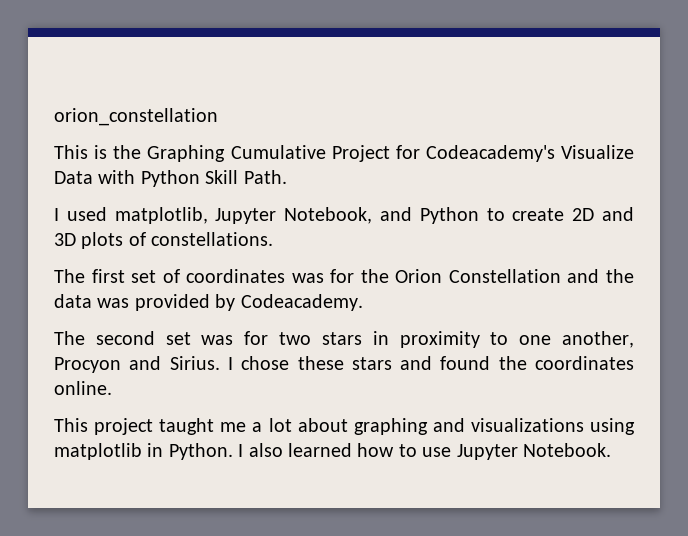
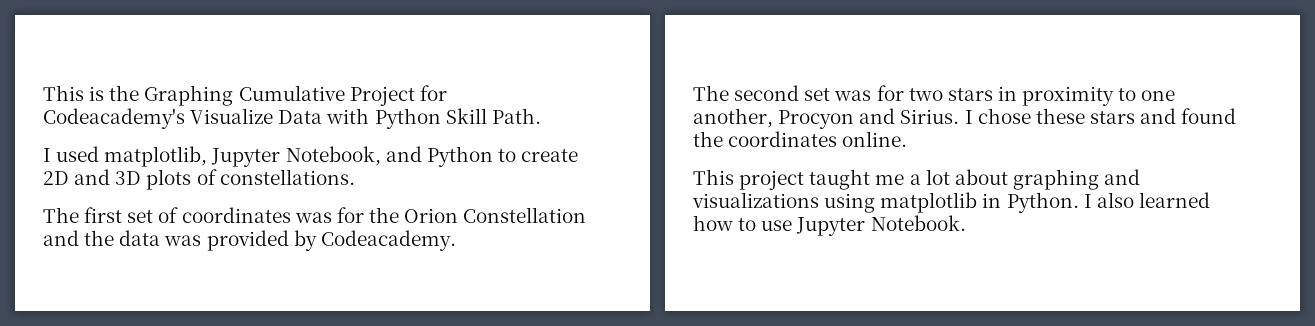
[54,108,218,126] orion_constellation // -> (43, 93) none

